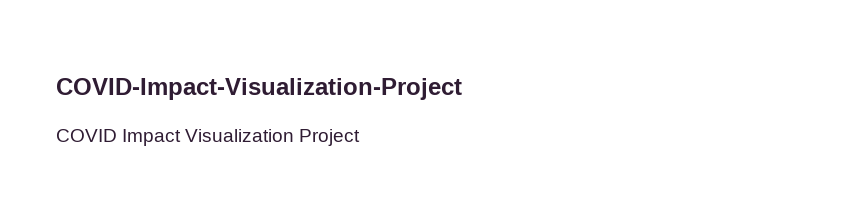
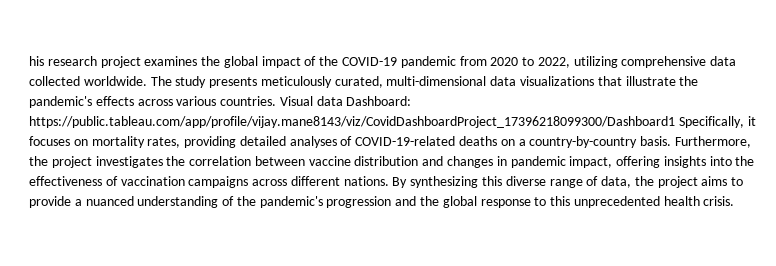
[56,78,462,100] [56,129,361,146] COVID-Impact-Visualization-Project // COVID Impact Visualization Project -> [29,56,737,68] [29,76,699,88] [29,96,412,108] [29,116,756,128] [29,136,751,148] [29,156,755,168] [29,176,744,188] [29,196,735,208] his research project examines the global impact of the COVID-19 pandemic from 2020 to 2022, utilizing comprehensive data collected worldwide. The study presents meticulously curated, multi-dimensional data visualizations that illustrate the pandemic's effects across various countries. Visual data Dashboard: https://public.tableau.com/app/profile/vijay.mane8143/viz/CovidDashboardProject_17396218099300/Dashboard1 Specifically, it focuses on mortality rates, providing detailed analyses of COVID-19-related deaths on a country-by-country basis. Furthermore, the project investigates the correlation between vaccine distribution and changes in pandemic impact, offering insights into the effectiveness of vaccination campaigns across different nations. By synthesizing this diverse range of data, the project aims to provide a nuanced understanding of the pandemic's progression and the global response to this unprecedented health crisis.

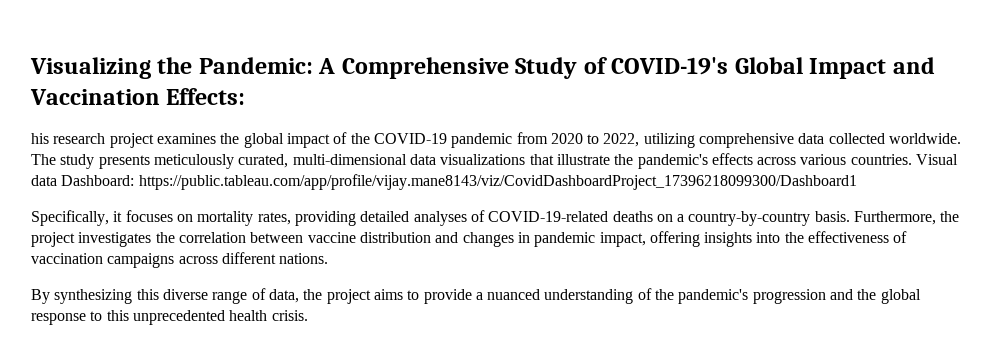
(29, 61) none -> [30,57,935,79] [30,88,246,105] Visualizing the Pandemic: A Comprehensive Study of COVID-19's Global Impact and Vaccination Effects: //
(675, 122) none -> (857, 182) //
(389, 181) none -> (329, 258) //

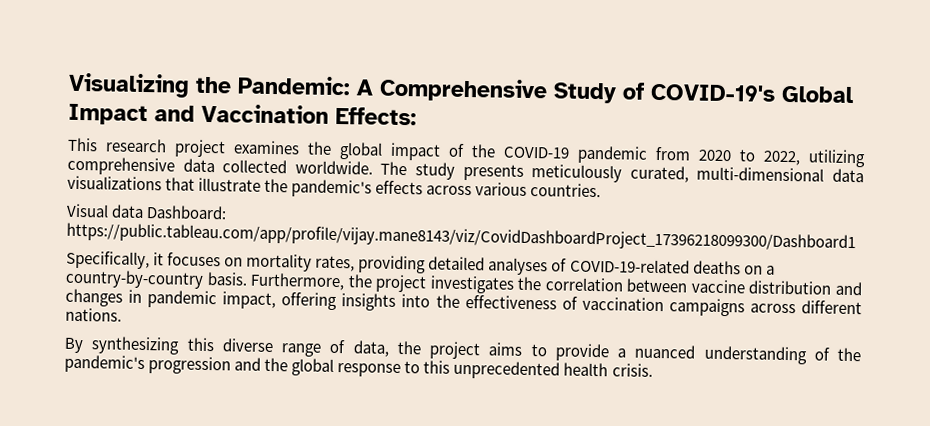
[31,133,49,144] his -> [67,137,98,152] This
(912, 159) none -> (602, 190) //

